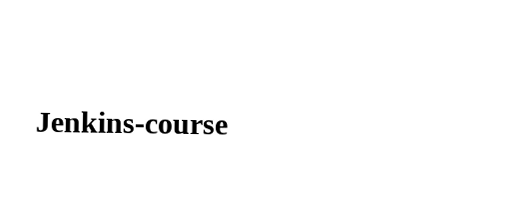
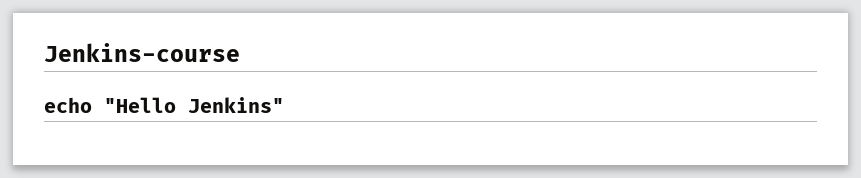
(228, 122) none -> [44,97,284,113] // echo "Hello Jenkins"

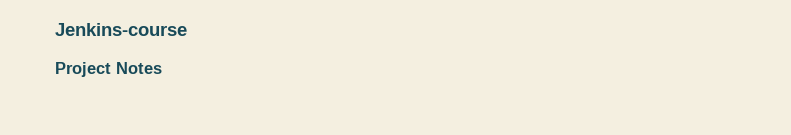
[44,97,284,113] echo "Hello Jenkins" -> [55,62,162,77] Project Notes

